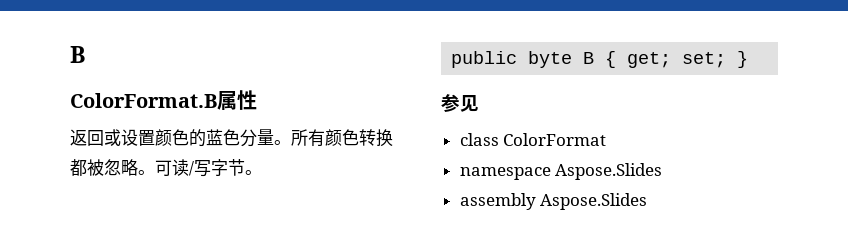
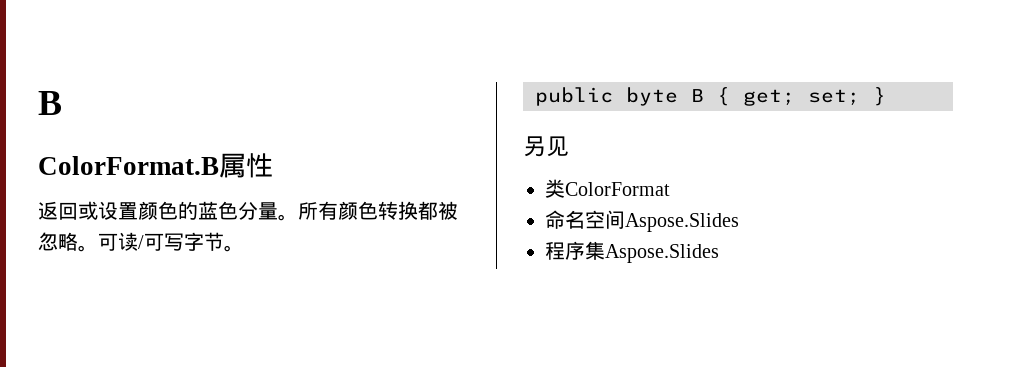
(194, 168) none -> [144,233,164,251] 可
[441,94,460,112] 参 -> [523,136,546,157] 另
[459,133,499,146] class -> [545,179,565,198] 类
[459,167,551,180] namespace -> [545,210,625,229] 命名空间
[459,193,536,210] assembly -> [545,241,605,260] 程序集

